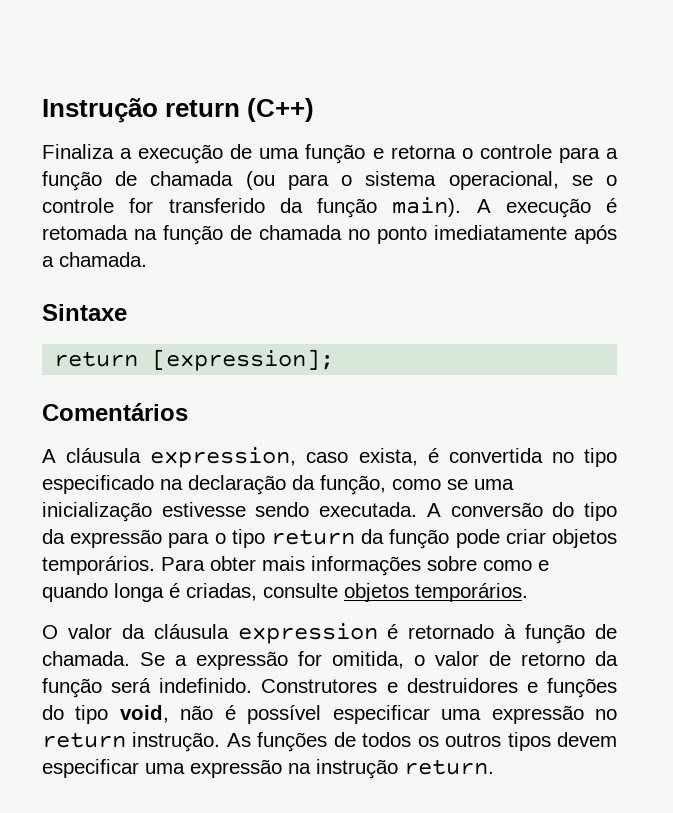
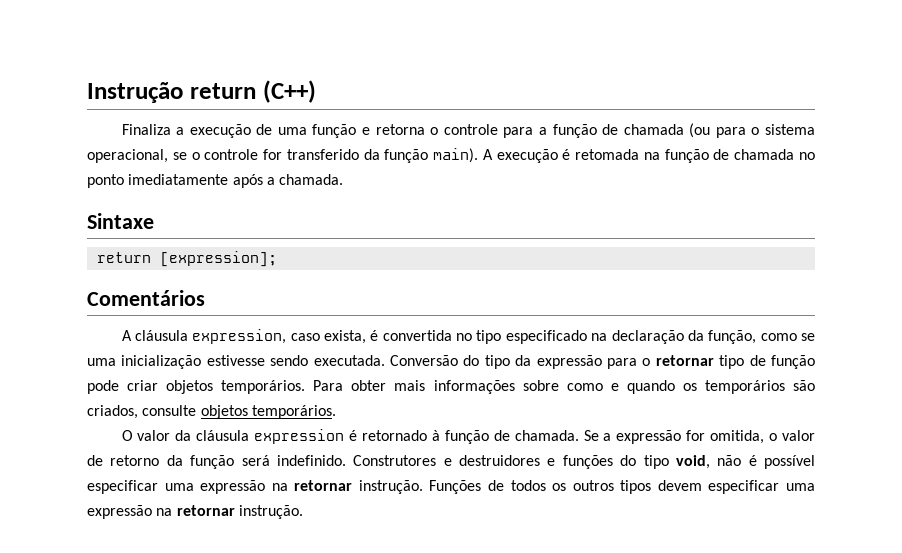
[426,502,543,517] A conversão -> [390,355,458,366] Conversão
[231,529,385,548] tipo return da -> [655,355,766,369] retornar tipo de
[114,583,257,602] longa é criadas, -> [682,380,815,394] [87,405,138,419] os temporários são criados,
[595,709,618,720] [42,732,328,752] no return instrução. As funções -> [271,480,482,494] na retornar instrução. Funções
[316,759,494,779] instrução return. -> [176,505,303,519] retornar instrução.

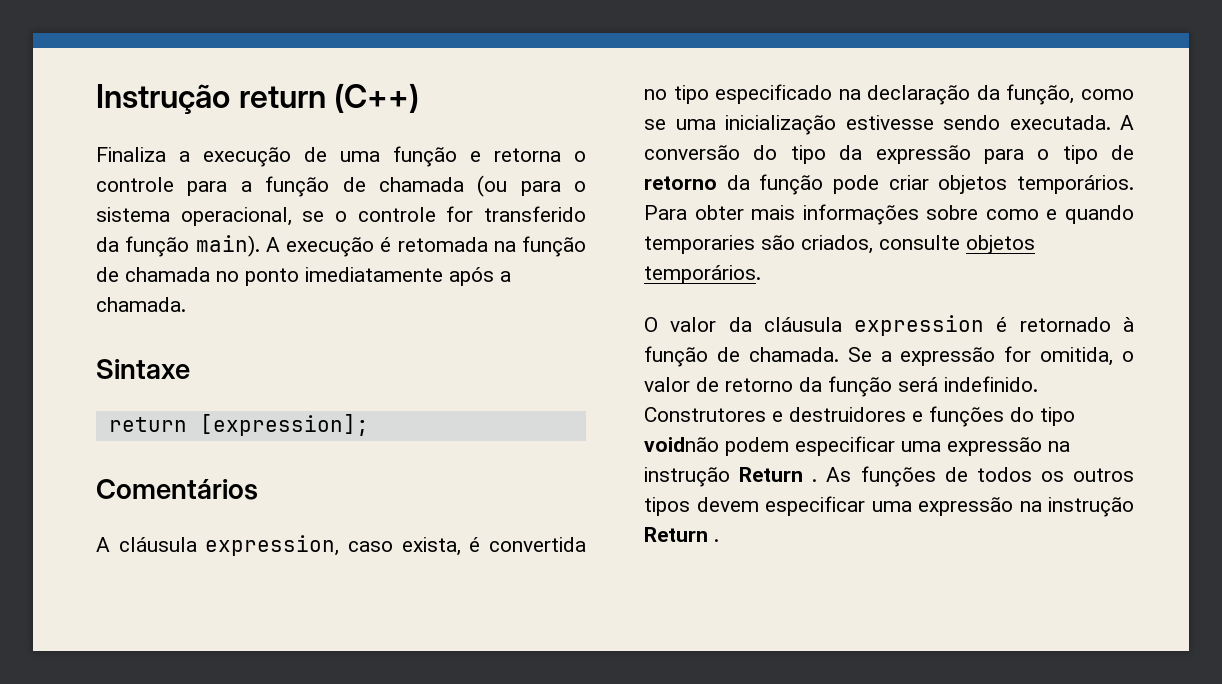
[390,355,458,366] Conversão -> [1120,115,1134,130] [644,145,740,160] A conversão
[655,355,714,366] retornar -> (1050, 154) none
(766, 360) none -> [644,175,750,190] retorno da
[682,380,785,394] os temporários -> [644,235,755,254] temporaries
[675,455,815,469] [87,480,482,494] void, não é possível especificar uma expressão na retornar instrução. Funções -> [644,436,1070,456] [644,466,936,487] voidnão podem especificar uma expressão na instrução Return . As funções
[176,505,303,519] retornar instrução. -> [1048,497,1134,517] [644,527,719,542] instrução Return .

